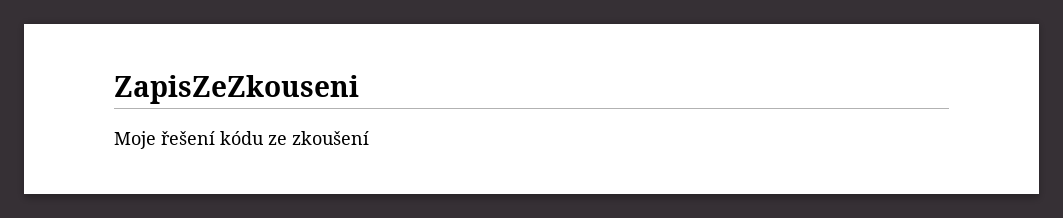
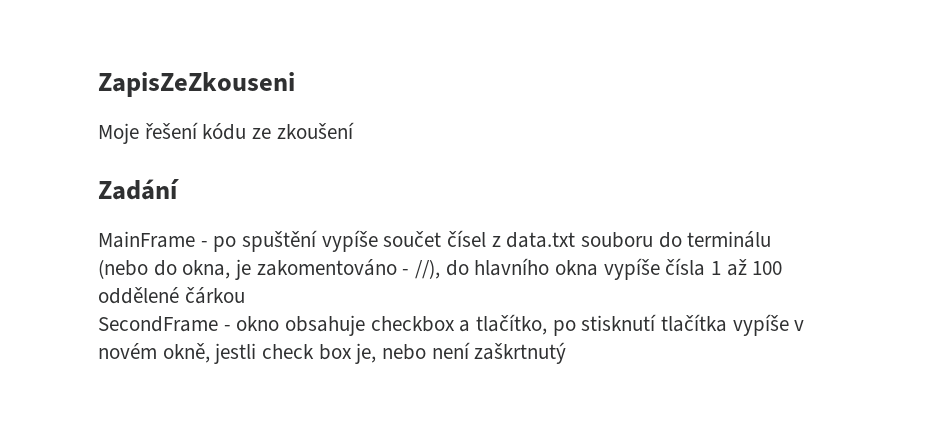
(369, 138) none -> [98,179,179,200] [98,230,772,252] [98,258,783,280] [98,287,245,304] [98,314,805,336] [98,342,567,364] // Zadání // MainFrame - po spuštění vypíše součet čísel z data.txt souboru do terminálu (nebo do okna, je zakomentováno - //), do hlavního okna vypíše čísla 1 až 100 oddělené čárkou // SecondFrame - okno obsahuje checkbox a tlačítko, po stisknutí tlačítka vypíše v novém okně, jestli check box je, nebo není zaškrtnutý

